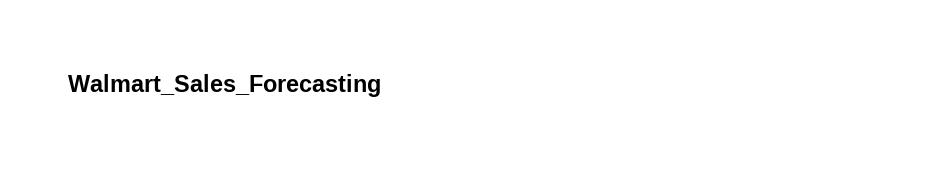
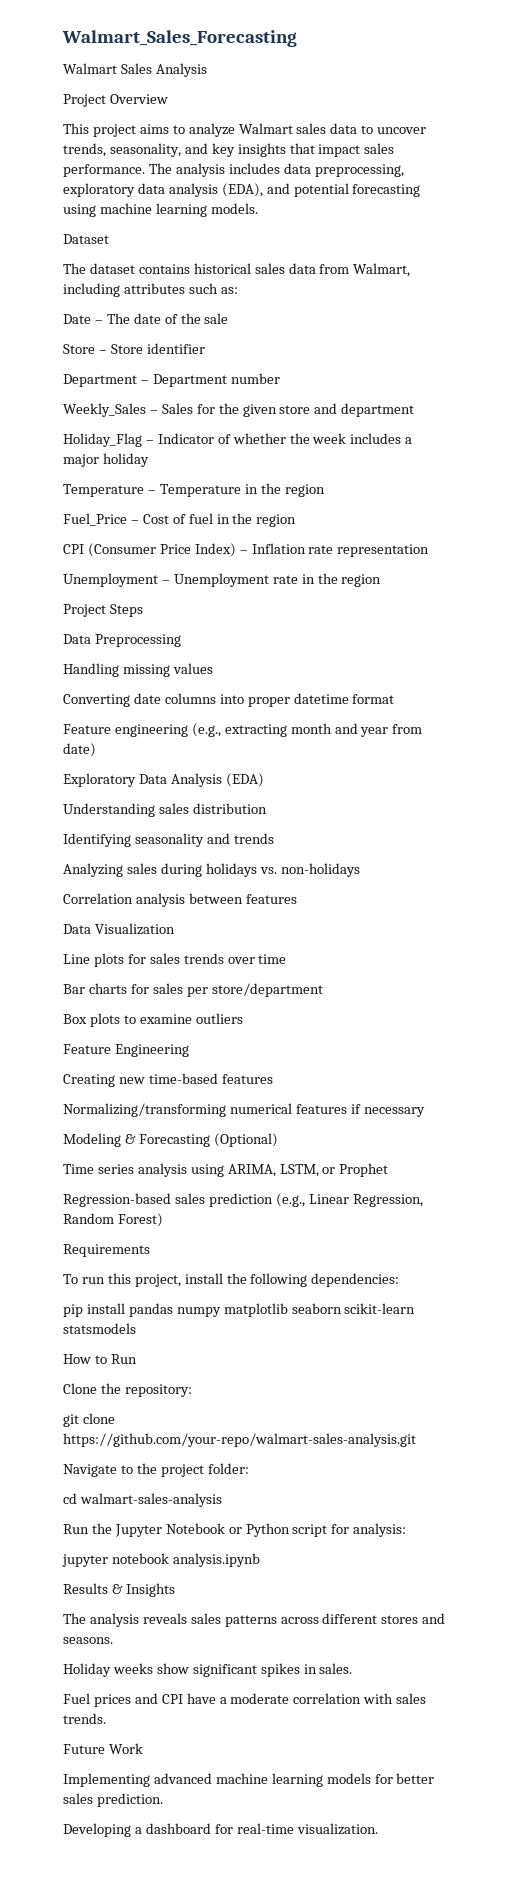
(381, 85) none -> [63,63,207,77] [63,94,168,107] [63,123,427,137] [63,143,395,157] [63,163,404,177] [63,183,421,197] [63,203,258,217] [63,234,109,244] [63,263,411,277] [63,283,238,297] [63,313,229,324] [63,343,205,354] [63,373,280,387] [63,403,415,417] [63,433,413,447] [63,453,149,467] [63,483,325,497] [63,513,297,527] [63,543,430,557] [63,573,382,587] [63,604,143,617] [63,634,181,647] [63,663,213,677] [63,693,395,707] [63,723,423,737] [63,743,96,757] [63,773,264,787] [63,803,267,817] [63,833,274,847] [63,863,360,877] [63,893,297,907] [63,923,175,935] [63,953,287,967] [63,983,323,997] [63,1013,243,1027] [63,1044,189,1057] [63,1073,273,1087] [63,1103,425,1117] [63,1133,278,1147] [63,1163,389,1177] [63,1193,423,1207] [63,1213,163,1227] [63,1244,150,1257] [63,1273,400,1287] [63,1303,416,1317] [63,1323,136,1334] [63,1354,137,1364] [63,1383,192,1397] [63,1413,115,1427] [63,1433,416,1447] [63,1463,249,1477] [63,1493,222,1507] [63,1523,407,1537] [62,1553,260,1567] [63,1583,175,1597] [63,1613,446,1627] [63,1637,113,1644] [63,1663,353,1677] [63,1693,427,1707] [63,1713,106,1724] [63,1743,143,1754] [63,1773,435,1787] [63,1793,163,1807] [63,1823,378,1837] // Walmart Sales Analysis // Project Overview // This project aims to analyze Walmart sales data to uncover trends, seasonality, and key insights that impact sales performance. The analysis includes data preprocessing, exploratory data analysis (EDA), and potential forecasting using machine learning models. // Dataset // The dataset contains historical sales data from Walmart, including attributes such as: // Date – The date of the sale // Store – Store identifier // Department – Department number // Weekly_Sales – Sales for the given store and department // Holiday_Flag – Indicator of whether the week includes a major holiday // Temperature – Temperature in the region // Fuel_Price – Cost of fuel in the region // CPI (Consumer Price Index) – Inflation rate representation // Unemployment – Unemployment rate in the region // Project Steps // Data Preprocessing // Handling missing values // Converting date columns into proper datetime format // Feature engineering (e.g., extracting month and year from date) // Exploratory Data Analysis (EDA) // Understanding sales distribution // Identifying seasonality and trends // Analyzing sales during holidays vs. non-holidays // Correlation analysis between features // Data Visualization // Line plots for sales trends over time // Bar charts for sales per store/department // Box plots to examine outliers // Feature Engineering // Creating new time-based features // Normalizing/transforming numerical features if necessary // Modeling & Forecasting (Optional) // Time series analysis using ARIMA, LSTM, or Prophet // Regression-based sales prediction (e.g., Linear Regression, Random Forest) // Requirements // To run this project, install the following dependencies: // pip install pandas numpy matplotlib seaborn scikit-learn statsmodels // How to Run // Clone the repository: // git clone https://github.com/your-repo/walmart-sales-analysis.git // Navigate to the project folder: // cd walmart-sales-analysis // Run the Jupyter Notebook or Python script for analysis: // jupyter notebook analysis.ipynb // Results & Insights // The analysis reveals sales patterns across different stores and seasons. // Holiday weeks show significant spikes in sales. // Fuel prices and CPI have a moderate correlation with sales trends. // Future Work // Implementing advanced machine learning models for better sales prediction. // Developing a dashboard for real-time visualization.

